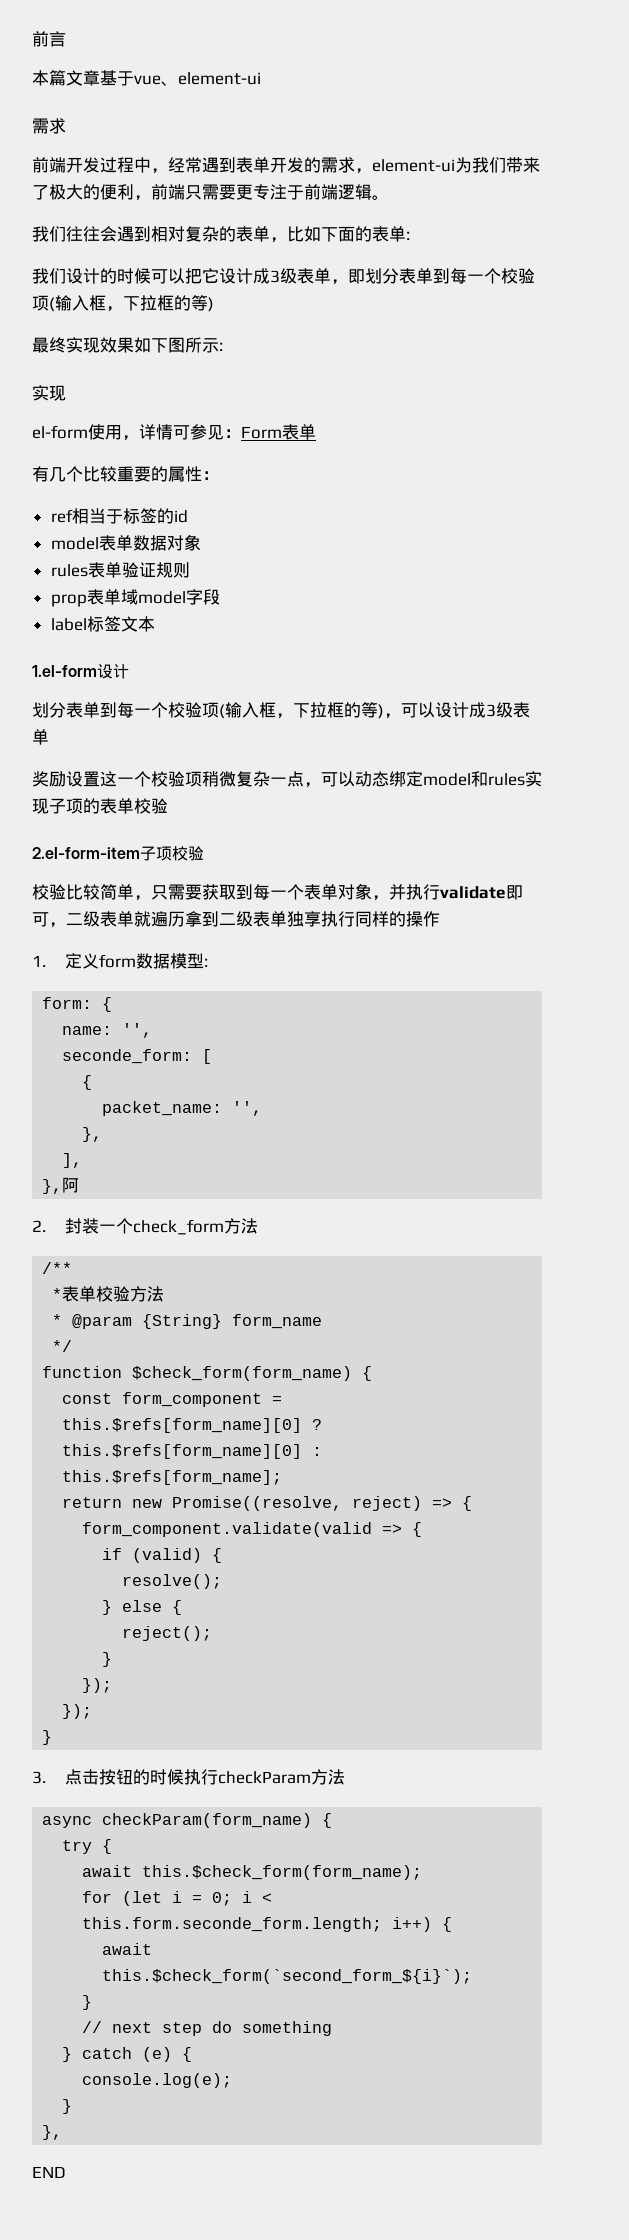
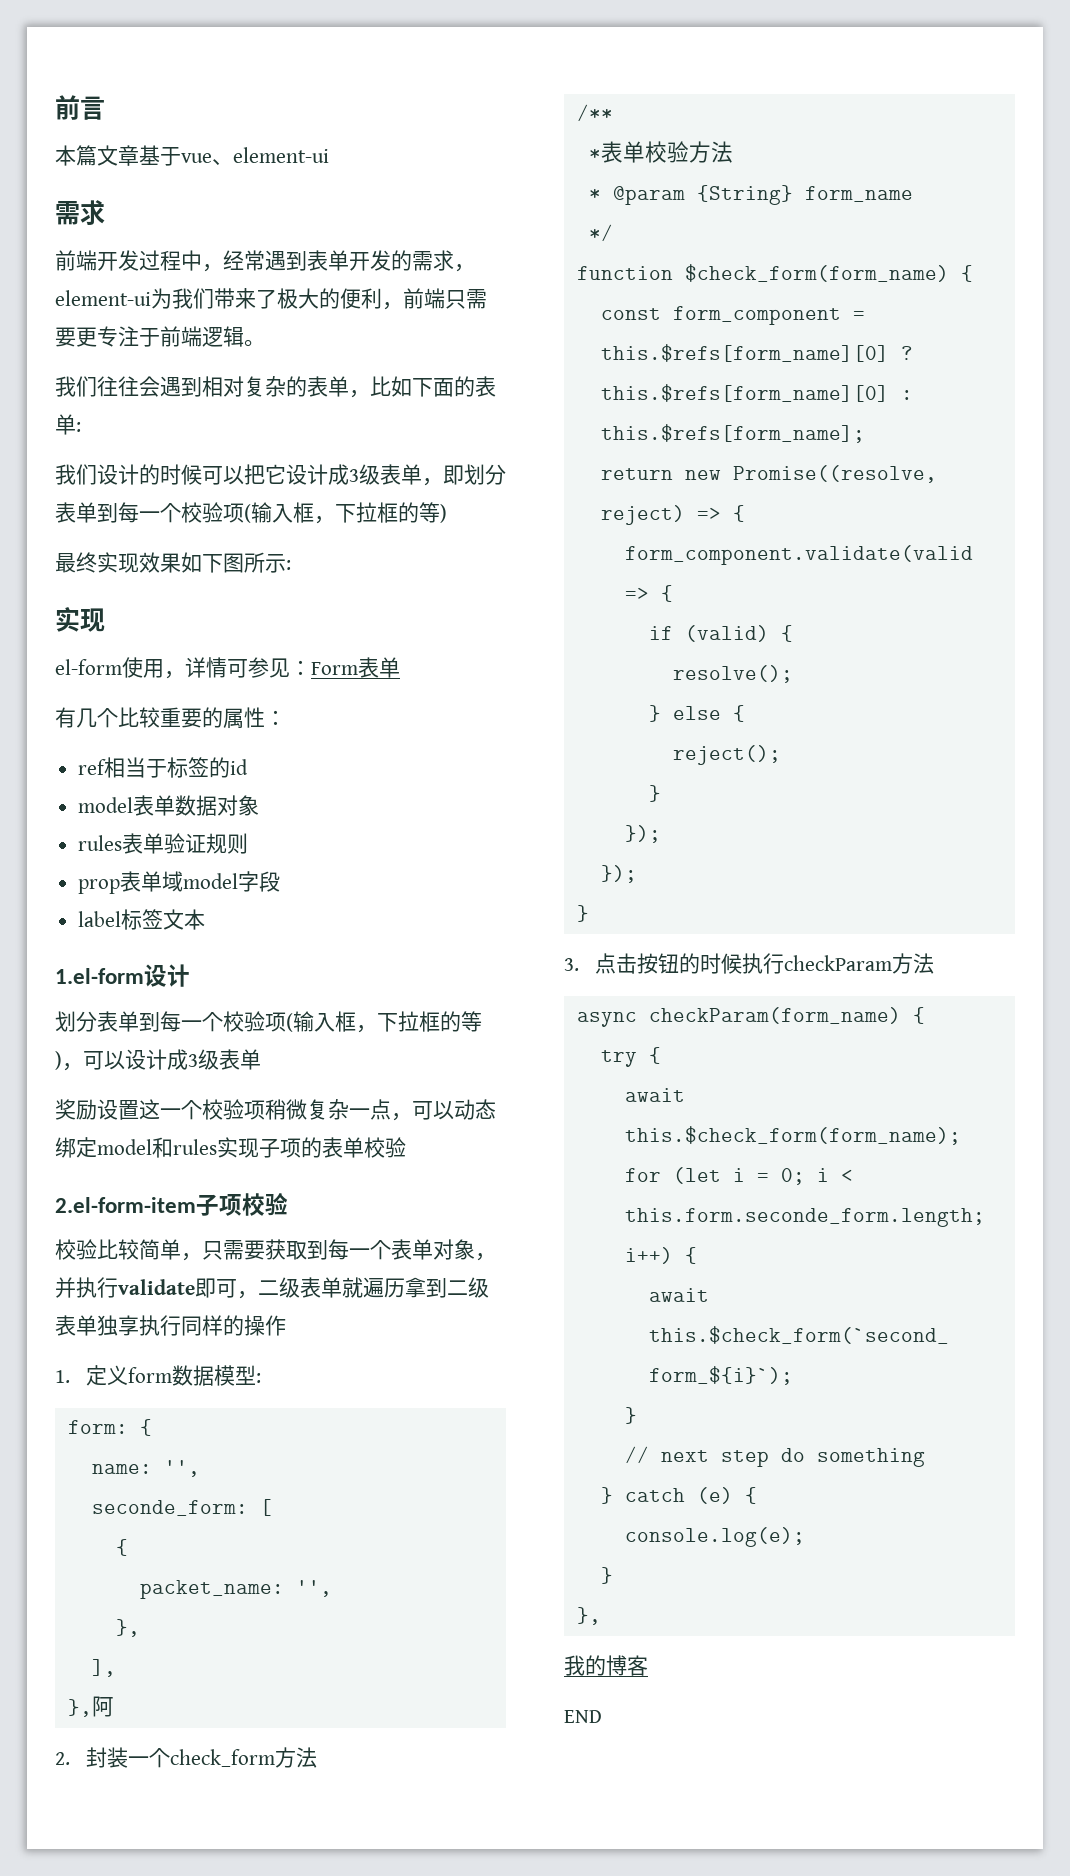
(63, 2132) none -> [564,1655,648,1676] // 我的博客

